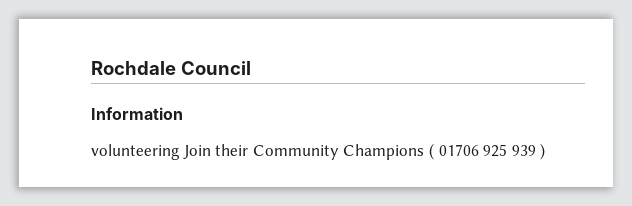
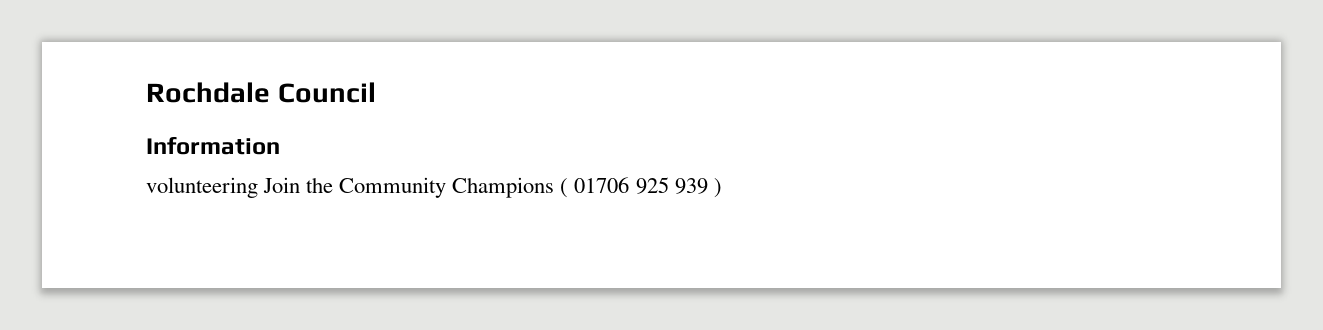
[215,144,249,156] their -> [306,177,334,193] the

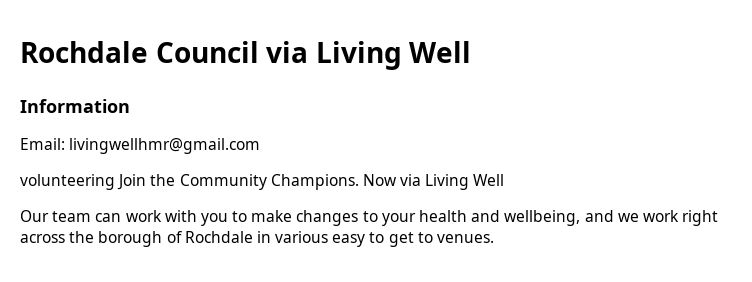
(376, 92) none -> [266,41,472,70] via Living Well
(280, 145) none -> [20,138,261,154] // Email: livingwellhmr@gmail.com
[452,177,722,198] Champions ( 01706 925 939 ) -> [270,174,505,190] [20,210,719,226] [20,231,495,247] Champions. Now via Living Well // Our team can work with you to make changes to your health and wellbeing, and we work right across the borough of Rochdale in various easy to get to venues.

